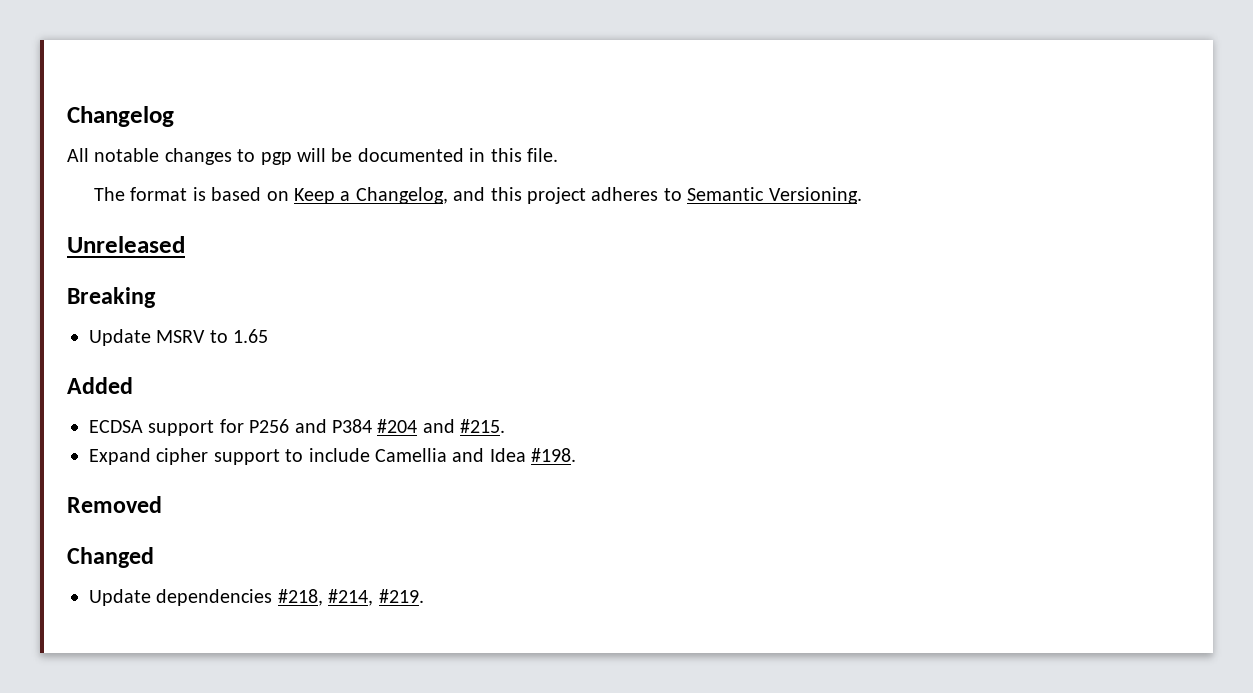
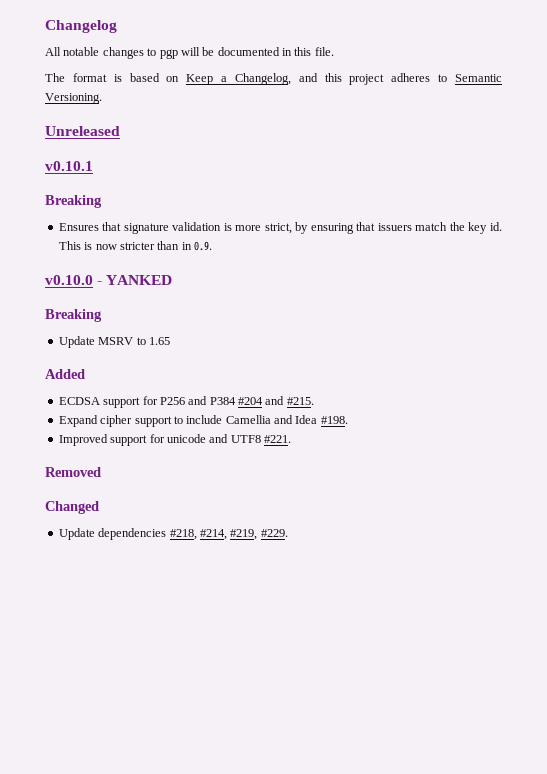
(185, 244) none -> [45,161,93,171] [45,195,102,208] [58,222,503,234] [58,241,212,251] [45,275,173,285] // v0.10.1 // Breaking // Ensures that signature validation is more strict, by ensuring that issuers match the key id. This is now stricter than in 0.9. // v0.10.0 - YANKED
(577, 455) none -> [58,434,291,446] // Improved support for unicode and UTF8 #221.
[378,589,424,603] #219. -> [230,529,288,540] #219, #229.

